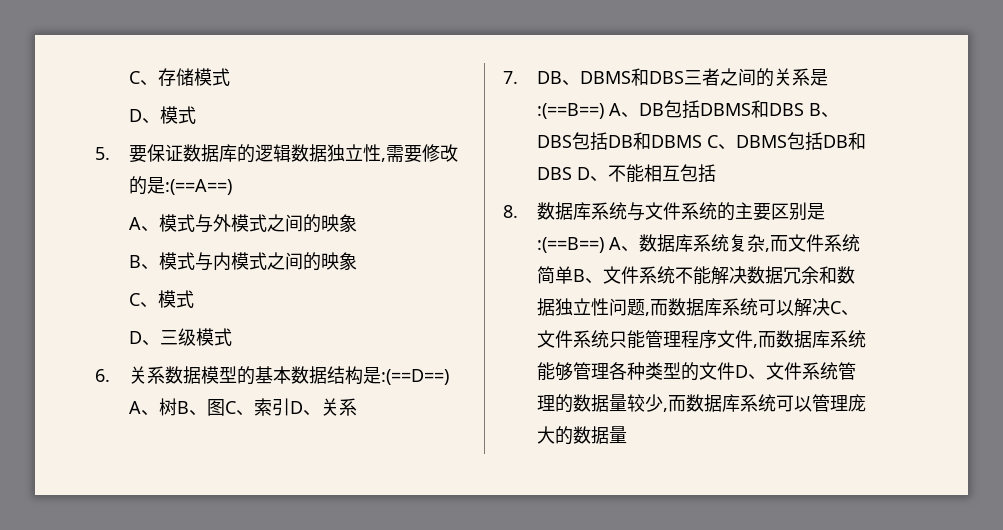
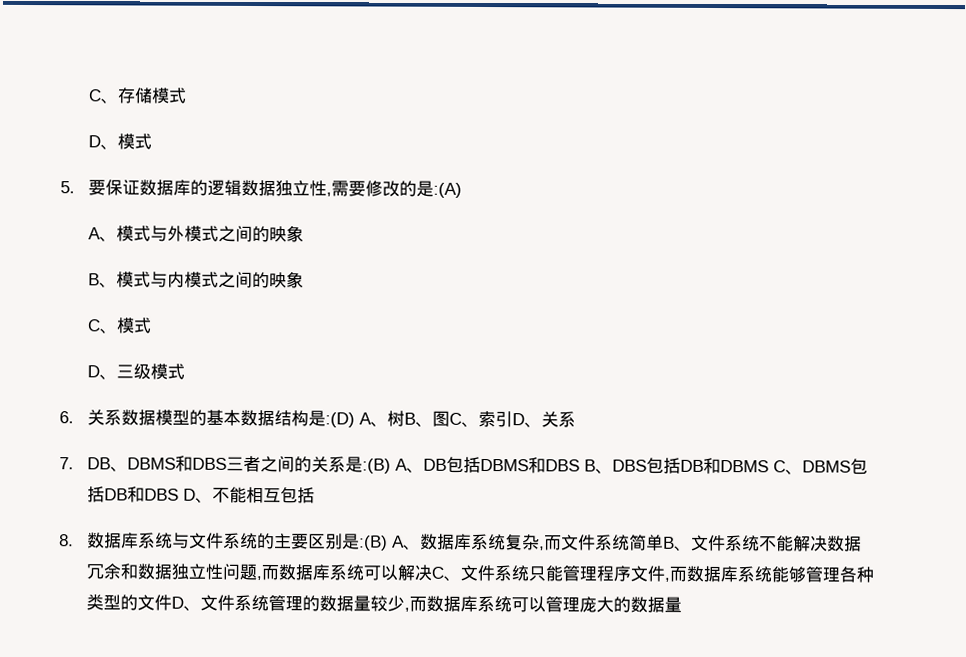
[165,179,233,195] :(==A==) -> [432,182,462,198] :(A)
[381,369,450,385] :(==D==) -> [324,412,355,428] :(D)
[537,103,605,119] :(==B==) -> [361,458,391,474] :(B)
[537,237,605,253] :(==B==) -> [358,535,388,551] :(B)

